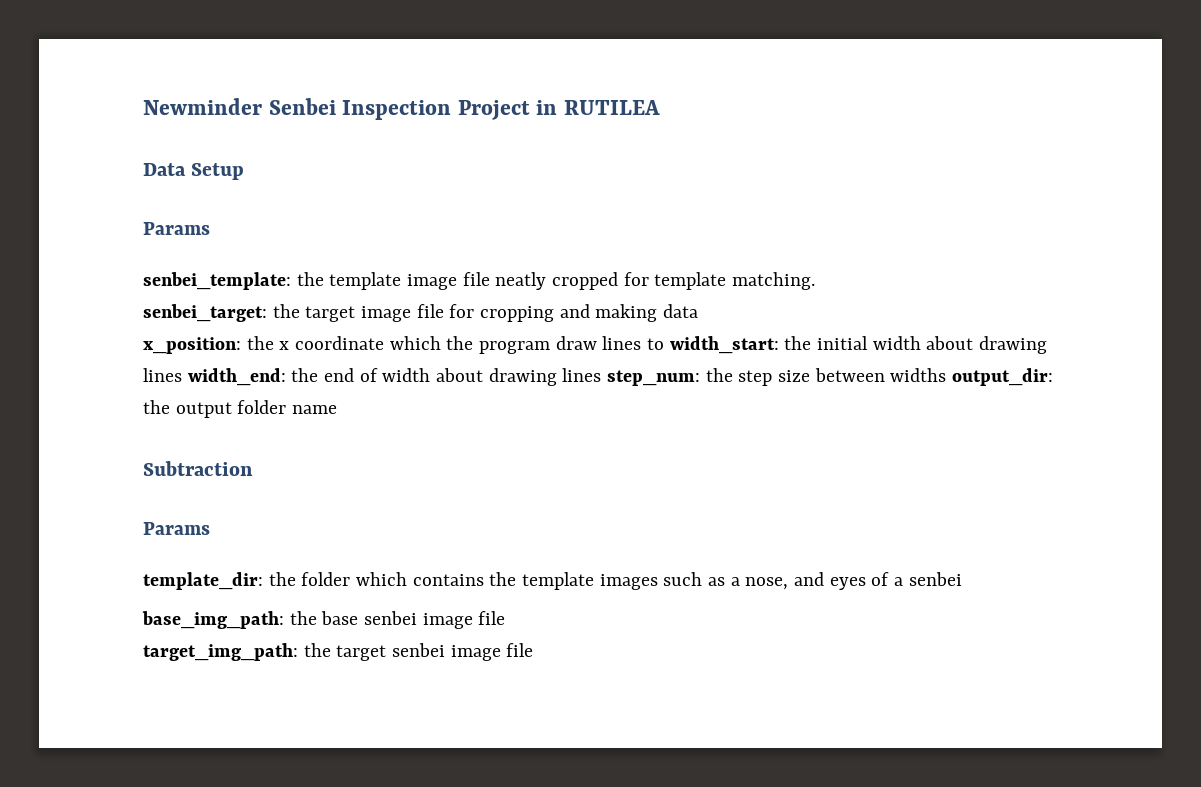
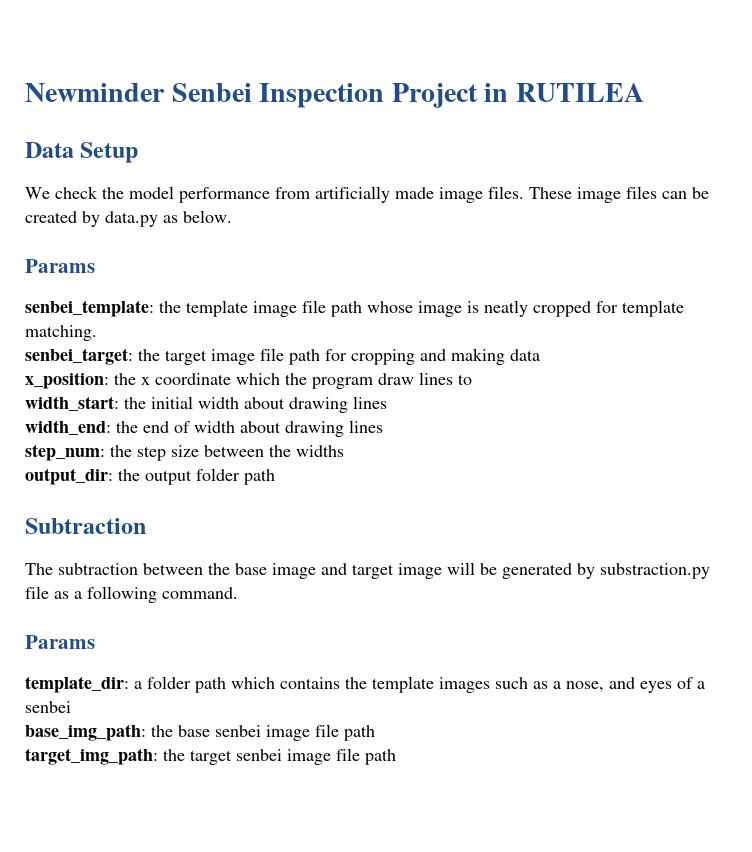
(245, 171) none -> [25,186,709,203] [25,210,232,227] // We check the model performance from artificially made image files. These image files can be created by data.py as below.
(490, 279) none -> [331,301,479,317] path whose image is
(444, 311) none -> [289,349,320,365] path
(665, 344) none -> (472, 379) //
(182, 375) none -> (387, 402) //
(602, 375) none -> (383, 426) //
(885, 375) none -> [269,445,291,457] the
(947, 375) none -> (344, 451) //
[292,405,338,414] name -> [244,469,275,485] path
(253, 468) none -> [25,562,710,579] [25,586,238,603] // The subtraction between the base image and target image will be generated by substraction.py file as a following command.
[268,572,351,586] the folder -> [134,676,226,693] a folder path
(506, 618) none -> [344,725,375,741] path
(534, 650) none -> [365,749,396,765] path

